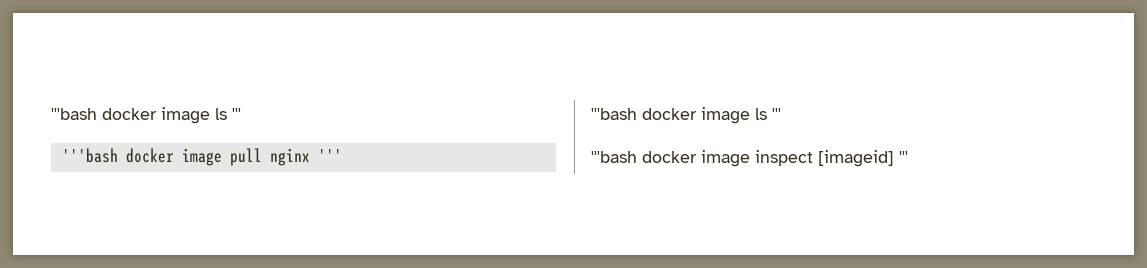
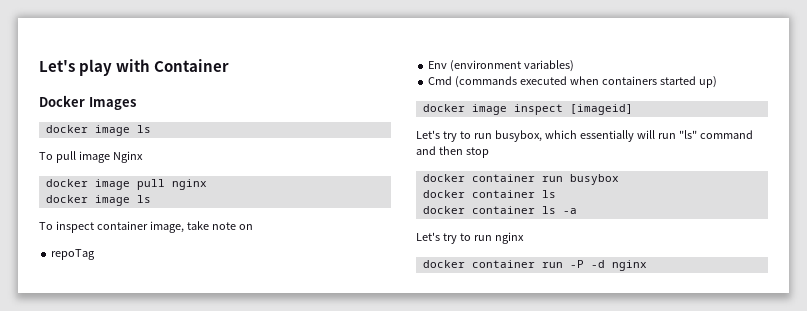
[51,107,241,124] [61,148,118,163] '''bash docker image ls ''' // '''bash -> [39,59,230,76] [39,95,136,110] [45,125,151,136] [39,151,143,163] Let's play with Container // Docker Images // docker image ls // To pull image Nginx //
[317,149,342,162] [591,107,781,124] [591,150,908,167] ''' // '''bash docker image ls ''' // '''bash docker image inspect [imageid] ''' -> [45,195,151,206] [39,221,253,233] [51,249,96,260] [428,60,575,72] [428,76,717,88] [422,104,633,115] [416,130,753,142] [416,146,489,158] [422,174,619,185] [422,190,556,198] [422,206,577,214] [416,232,524,244] [422,260,647,271] // docker image ls // To inspect container image, take note on // repoTag // Env (environment variables) // Cmd (commands executed when containers started up) // docker image inspect [imageid] // Let's try to run busybox, which essentially will run "ls" command and then stop // docker container run busybox // docker container ls // docker container ls -a // Let's try to run nginx // docker container run -P -d nginx

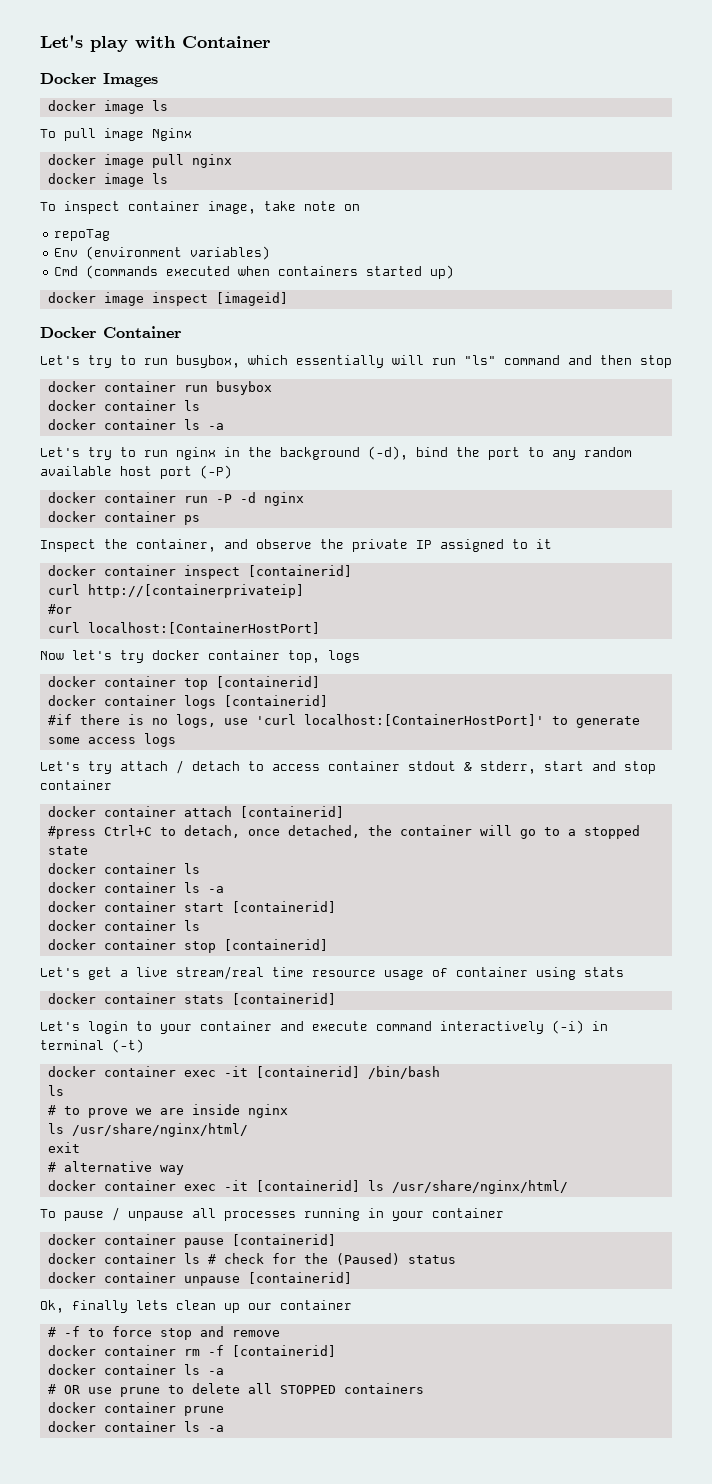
(633, 109) none -> [40,326,182,338] // Docker Container
(524, 238) none -> [224,446,632,460] [40,465,232,479] in the background (-d), bind the port to any random available host port (-P)
(647, 265) none -> [47,511,200,525] [40,539,552,552] [47,565,352,579] [47,584,304,598] [47,604,72,614] [47,622,320,634] [40,650,360,663] [47,676,320,690] [47,695,328,709] [47,714,640,728] [47,733,176,747] [40,760,656,774] [40,780,112,790] [47,806,344,818] [47,825,640,839] [47,846,88,855] [47,863,200,874] [47,882,224,893] [47,901,336,913] [47,920,200,931] [47,939,328,953] [40,966,624,980] [47,993,336,1005] [40,1020,608,1034] [40,1039,144,1053] [47,1066,440,1079] [47,1085,64,1096] [47,1104,288,1118] [47,1123,248,1137] [47,1142,80,1153] [47,1161,184,1175] [47,1180,568,1194] [40,1207,504,1221] [47,1234,336,1248] [47,1253,456,1265] [47,1272,352,1286] [40,1300,352,1313] [47,1326,280,1340] [47,1345,336,1357] [47,1364,224,1375] [47,1383,424,1397] [47,1402,224,1416] [47,1421,224,1432] // docker container ps // Inspect the container, and observe the private IP assigned to it // docker container inspect [containerid] // curl http://[containerprivateip] // #or // curl localhost:[ContainerHostPort] // Now let's try docker container top, logs // docker container top [containerid] // docker container logs [containerid] // #if there is no logs, use 'curl localhost:[ContainerHostPort]' to generate some access logs // Let's try attach / detach to access container stdout & stderr, start and stop container // docker container attach [containerid] // #press Ctrl+C to detach, once detached, the container will go to a stopped state // docker container ls // docker container ls -a // docker container start [containerid] // docker container ls // docker container stop [containerid] // Let's get a live stream/real time resource usage of container using stats // docker container stats [containerid] // Let's login to your container and execute command interactively (-i) in terminal (-t) // docker container exec -it [containerid] /bin/bash // ls // # to prove we are inside nginx // ls /usr/share/nginx/html/ // exit // # alternative way // docker container exec -it [containerid] ls /usr/share/nginx/html/ // To pause / unpause all processes running in your container // docker container pause [containerid] // docker container ls # check for the (Paused) status // docker container unpause [containerid] // Ok, finally lets clean up our container // # -f to force stop and remove // docker container rm -f [containerid] // docker container ls -a // # OR use prune to delete all STOPPED containers // docker container prune // docker container ls -a

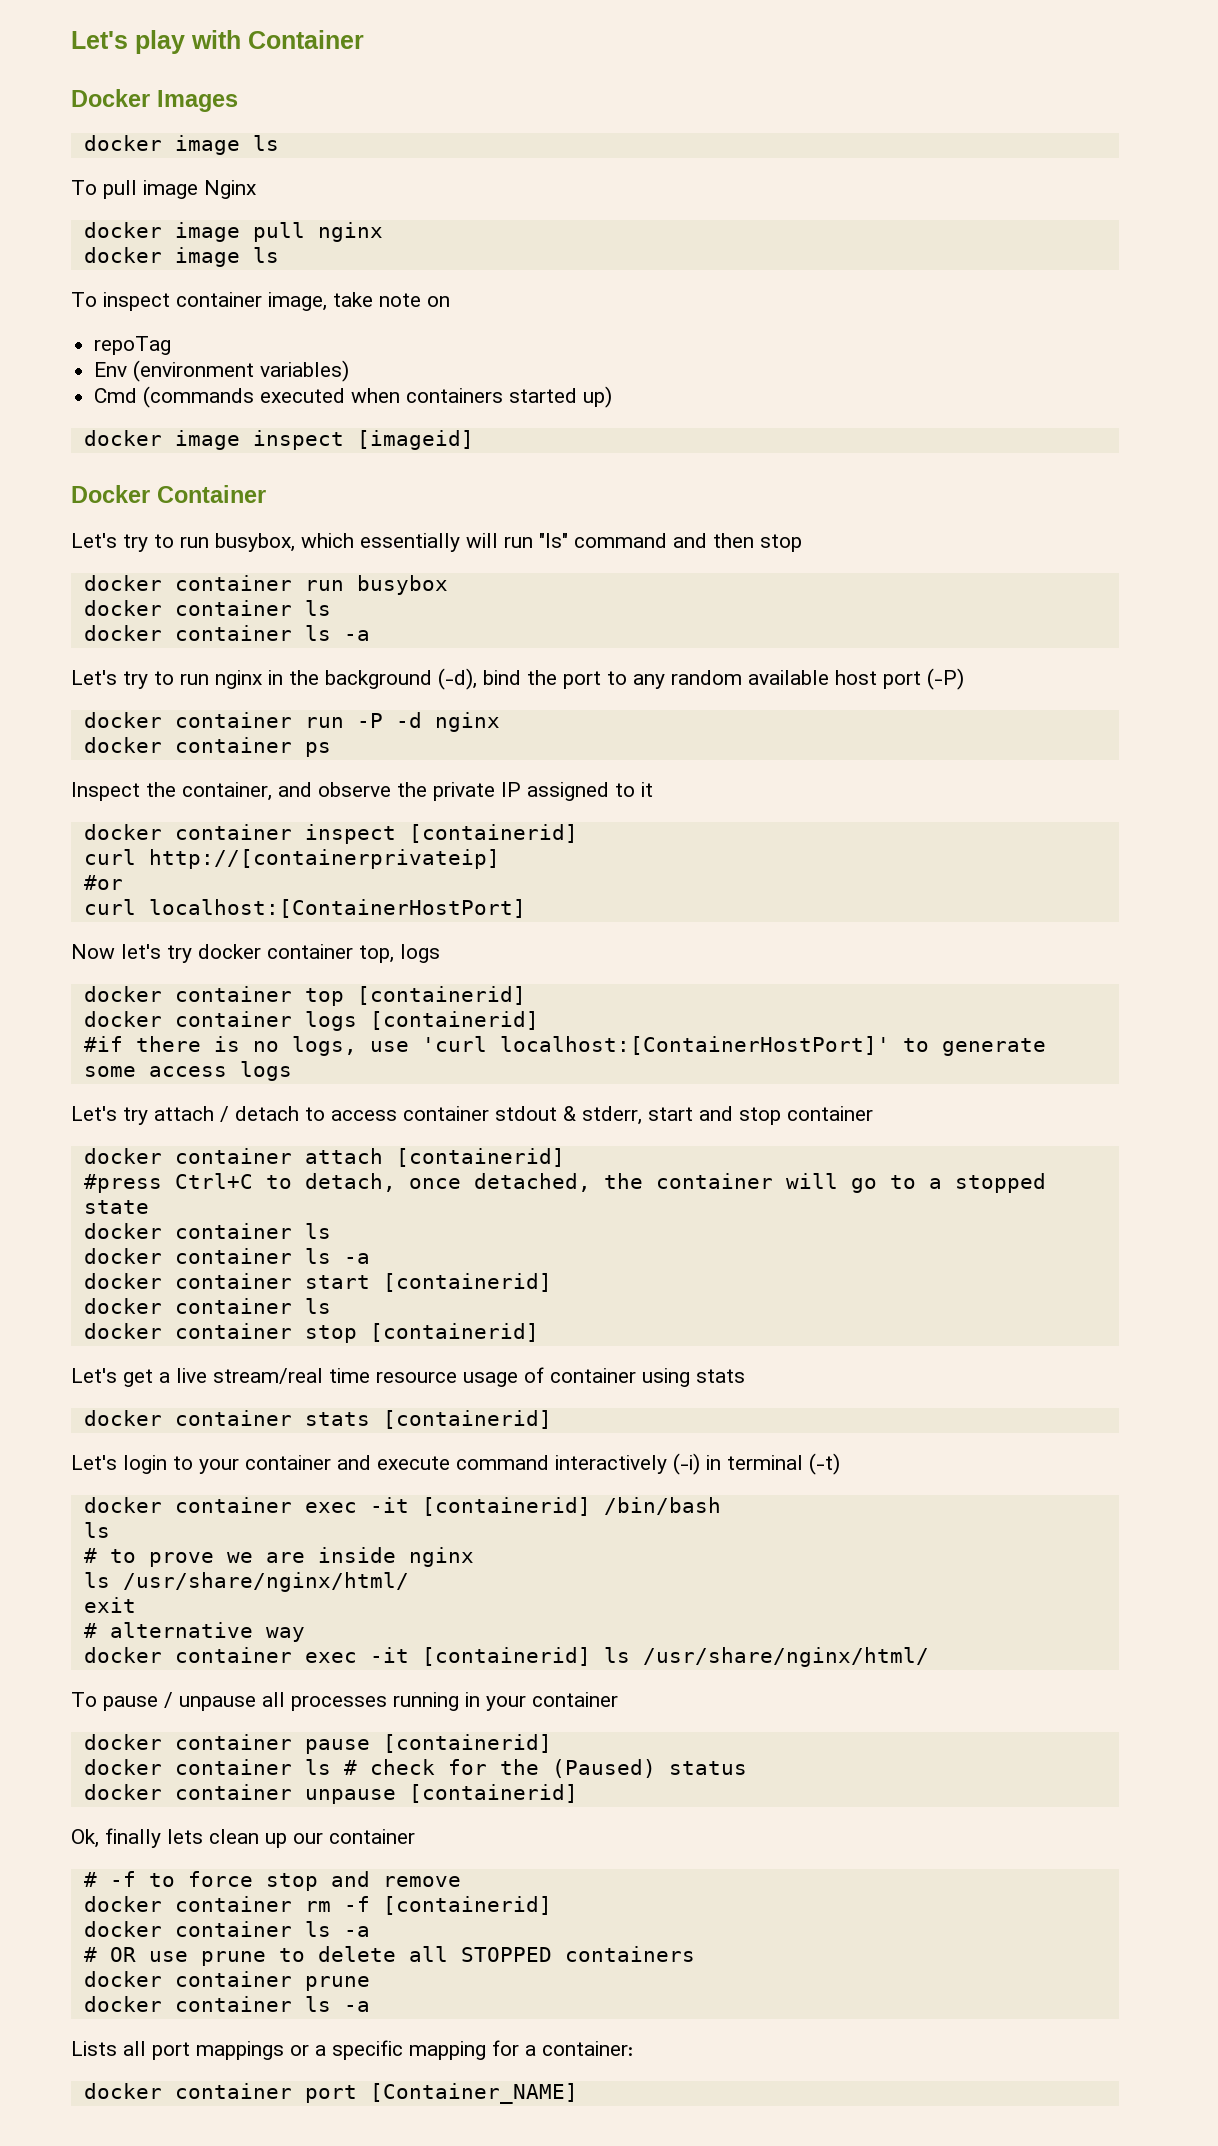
(224, 1428) none -> [71,2040,633,2060] [83,2083,578,2104] // Lists all port mappings or a specific mapping for a container: // docker container port [Container_NAME]

